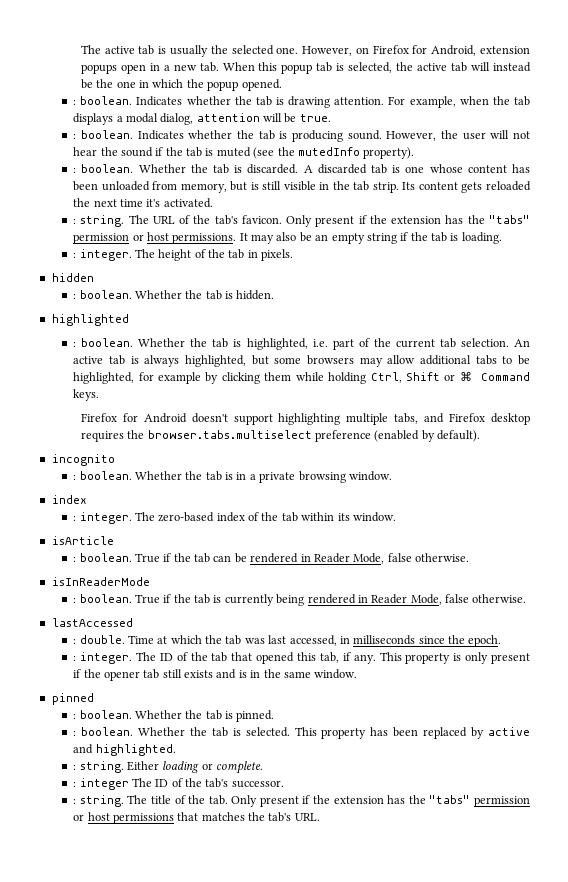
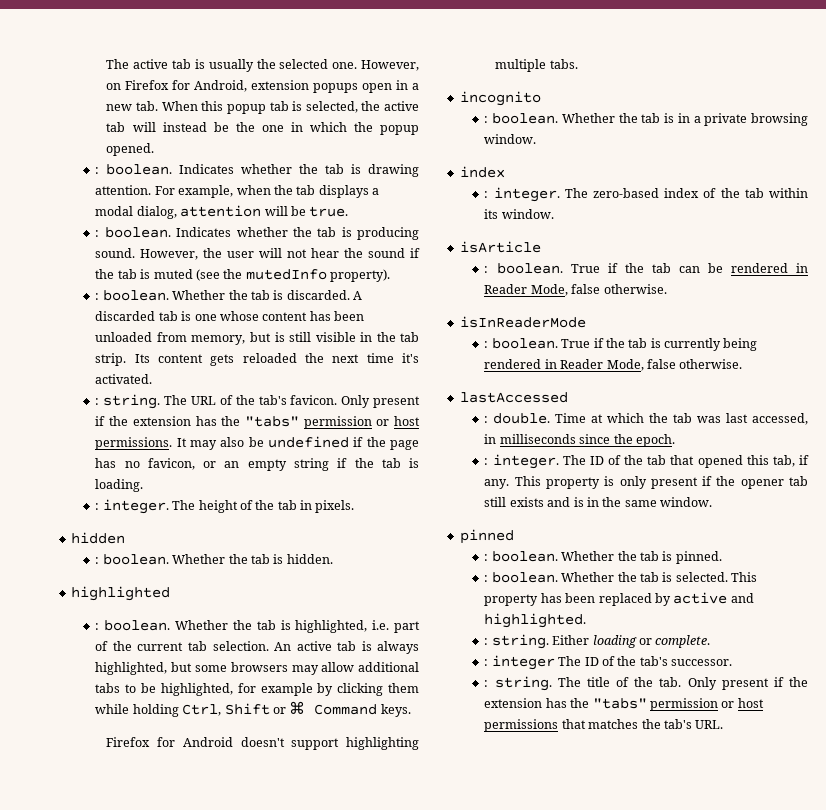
(312, 237) none -> [268,436,419,450] [95,458,217,470] undefined if the page has no favicon, or
[394,413,530,425] [80,430,481,442] tabs, and Firefox desktop requires the browser.tabs.multiselect preference (enabled by default). -> [549,59,578,69] tabs.

